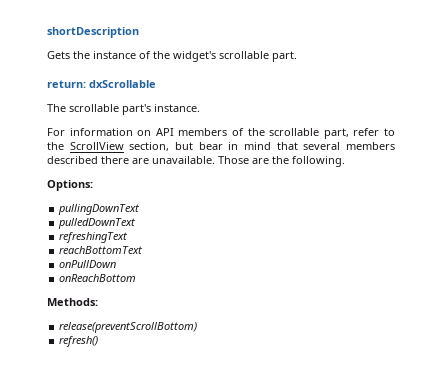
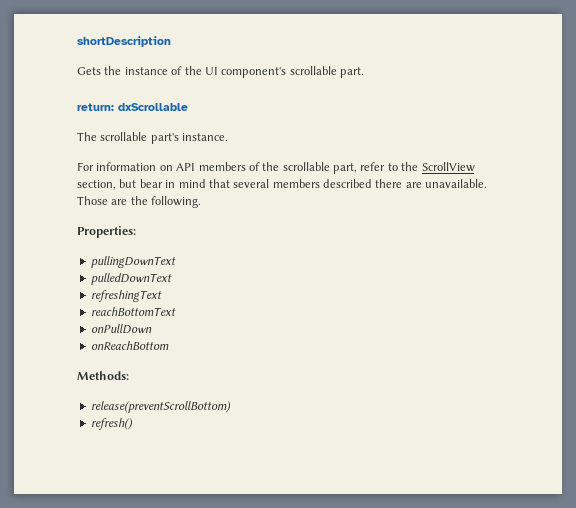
[173,51,216,62] widget's -> [204,67,287,78] UI component's
[47,180,93,191] Options: -> [77,226,136,238] Properties:

